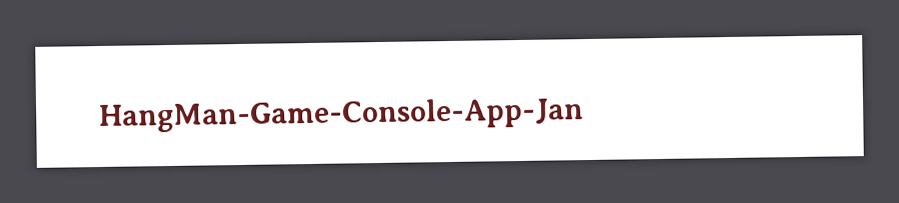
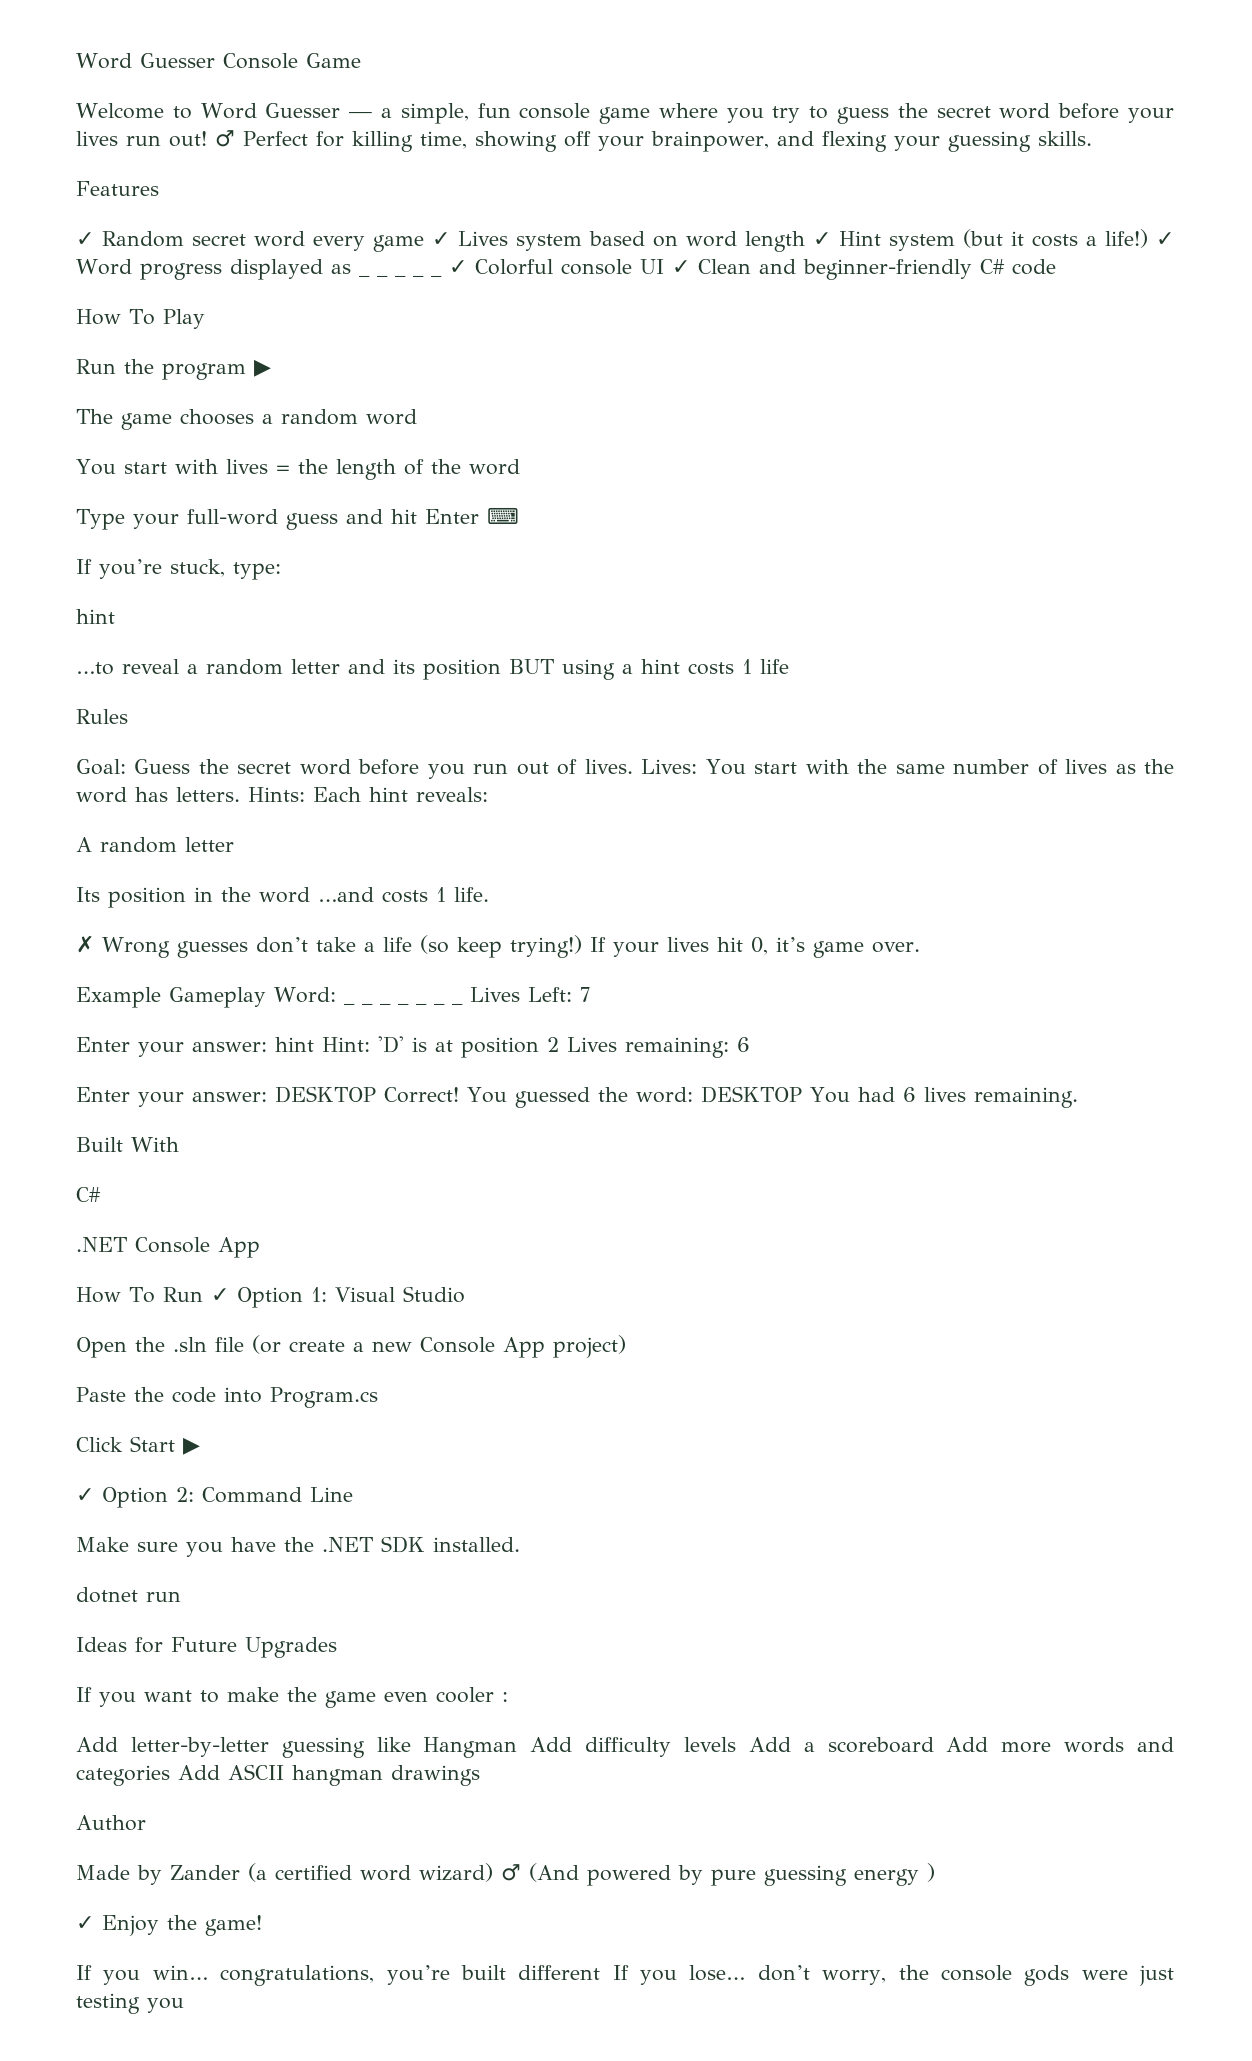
[99,97,584,134] HangMan-Game-Console-App-Jan -> [76,53,361,69] [76,103,1174,124] [76,130,1092,152] [76,181,159,196] [76,229,1174,252] [76,259,351,280] [358,274,442,277] [448,259,1056,280] [76,309,205,329] [76,359,271,380] [76,409,417,430] [76,459,520,480] [76,507,519,530] [76,559,281,580] [76,609,115,624] [76,659,789,680] [76,709,128,724] [76,759,1174,779] [76,787,488,803] [76,837,234,853] [76,887,489,908] [76,935,920,958] [76,987,463,1008] [469,987,590,1002] [76,1036,750,1058] [76,1086,1078,1108] [76,1137,179,1152] [76,1187,101,1202] [76,1237,260,1258] [76,1286,465,1308] [76,1335,626,1358] [76,1387,378,1408] [76,1436,200,1455] [76,1487,353,1508] [76,1536,520,1557] [76,1587,181,1603] [76,1637,337,1658] [76,1687,508,1708] [76,1737,1175,1758] [76,1764,480,1786] [76,1815,146,1831] [76,1863,935,1886] [76,1915,262,1936] [76,1965,1174,1986] [76,1993,184,2014] Word Guesser Console Game // Welcome to Word Guesser — a simple, fun console game where you try to guess the secret word before your lives run out! ♂ Perfect for killing time, showing off your brainpower, and flexing your guessing skills. // Features // ✓ Random secret word every game ✓ Lives system based on word length ✓ Hint system (but it costs a life!) ✓ Word progress displayed as _ _ _ _ _ ✓ Colorful console UI ✓ Clean and beginner-friendly C# code // How To Play // Run the program ▶ // The game chooses a random word // You start with lives = the length of the word // Type your full-word guess and hit Enter ⌨ // If you’re stuck, type: // hint // …to reveal a random letter and its position BUT using a hint costs 1 life // Rules // Goal: Guess the secret word before you run out of lives. Lives: You start with the same number of lives as the word has letters. Hints: Each hint reveals: // A random letter // Its position in the word …and costs 1 life. // ✗ Wrong guesses don’t take a life (so keep trying!) If your lives hit 0, it’s game over. // Example Gameplay Word: _ _ _ _ _ _ _ Lives Left: 7 // Enter your answer: hint Hint: 'D' is at position 2 Lives remaining: 6 // Enter your answer: DESKTOP Correct! You guessed the word: DESKTOP You had 6 lives remaining. // Built With // C# // .NET Console App // How To Run ✓ Option 1: Visual Studio // Open the .sln file (or create a new Console App project) // Paste the code into Program.cs // Click Start ▶ // ✓ Option 2: Command Line // Make sure you have the .NET SDK installed. // dotnet run // Ideas for Future Upgrades // If you want to make the game even cooler : // Add letter-by-letter guessing like Hangman Add difficulty levels Add a scoreboard Add more words and categories Add ASCII hangman drawings // Author // Made by Zander (a certified word wizard) ♂ (And powered by pure guessing energy ) // ✓ Enjoy the game! // If you win… congratulations, you’re built different If you lose… don’t worry, the console gods were just testing you

